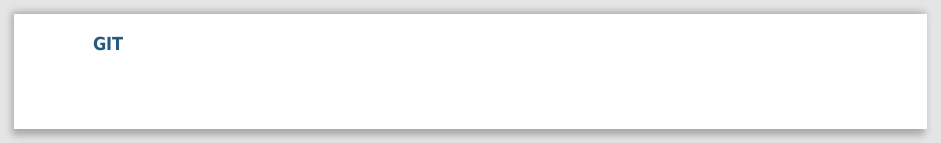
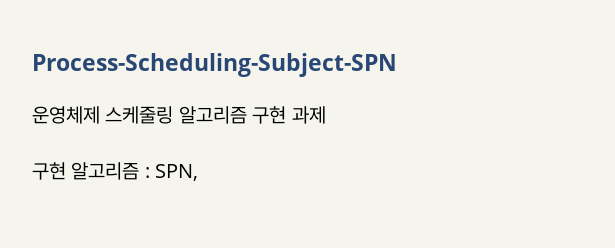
[93,36,123,51] GIT -> [32,53,397,77] [32,106,326,124] [32,162,199,181] Process-Scheduling-Subject-SPN // 운영체제 스케줄링 알고리즘 구현 과제 // 구현 알고리즘 : SPN,

